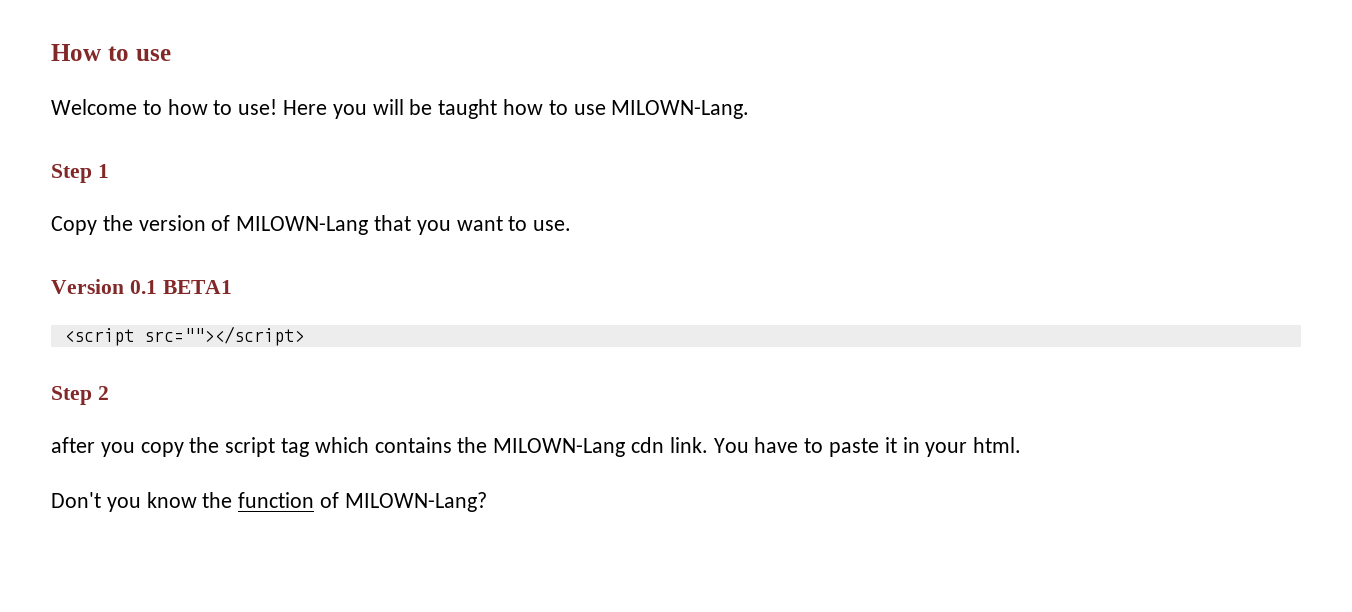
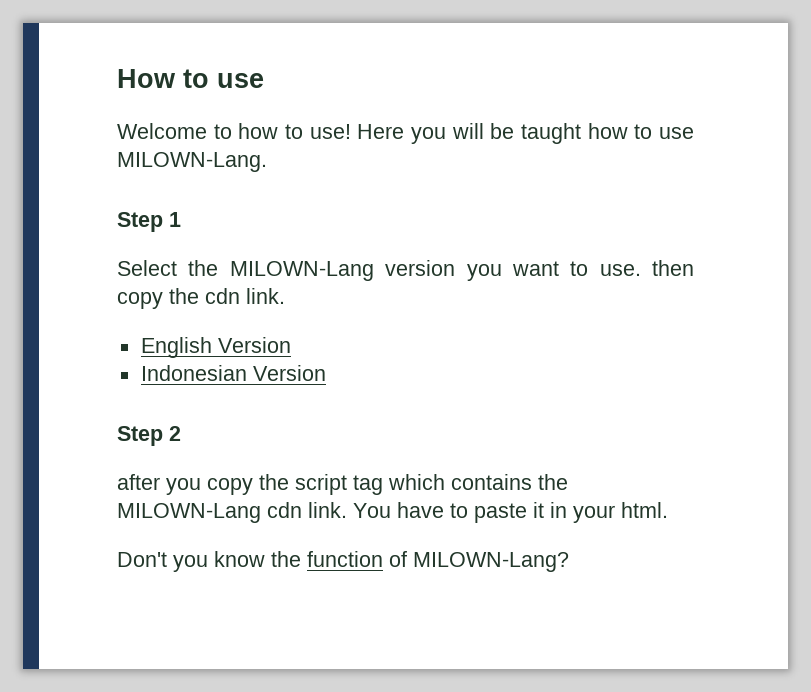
[51,215,572,235] [51,279,232,294] [63,326,304,346] Copy the version of MILOWN-Lang that you want to use. // Version 0.1 BETA1 // <script src=""></script> -> [117,260,694,281] [117,288,285,309] [140,337,291,358] [140,365,326,381] Select the MILOWN-Lang version you want to use. then copy the cdn link. // English Version // Indonesian Version

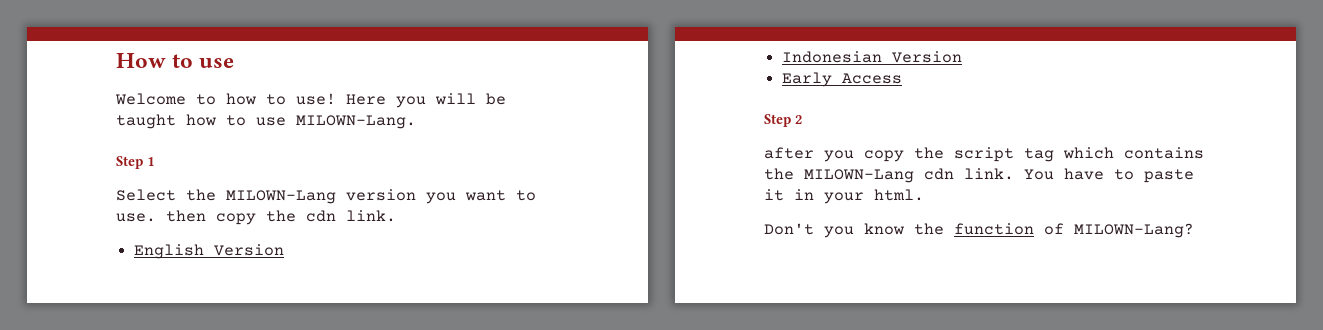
(326, 373) none -> [782,72,903,87] // Early Access

